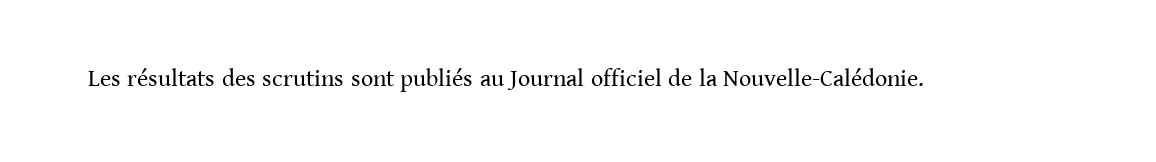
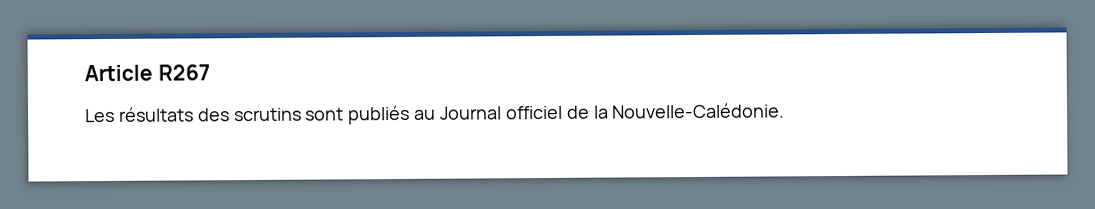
(88, 78) none -> [84,64,210,82] Article R267 //

